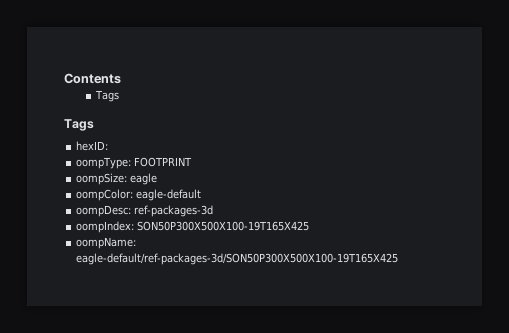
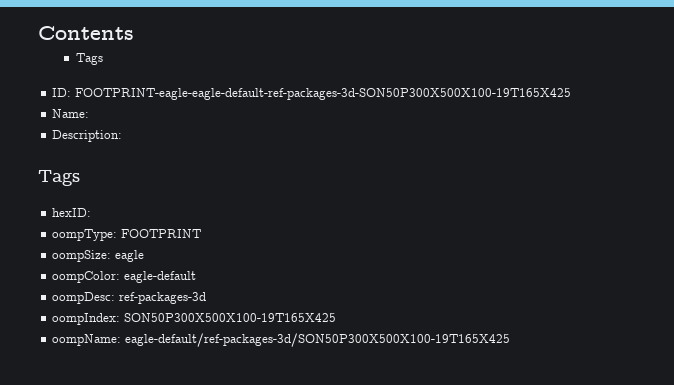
(119, 96) none -> [52,88,572,100] [52,109,90,118] [52,130,123,142] // ID: FOOTPRINT-eagle-eagle-default-ref-packages-3d-SON50P300X500X100-19T165X425 // Name: // Description:

